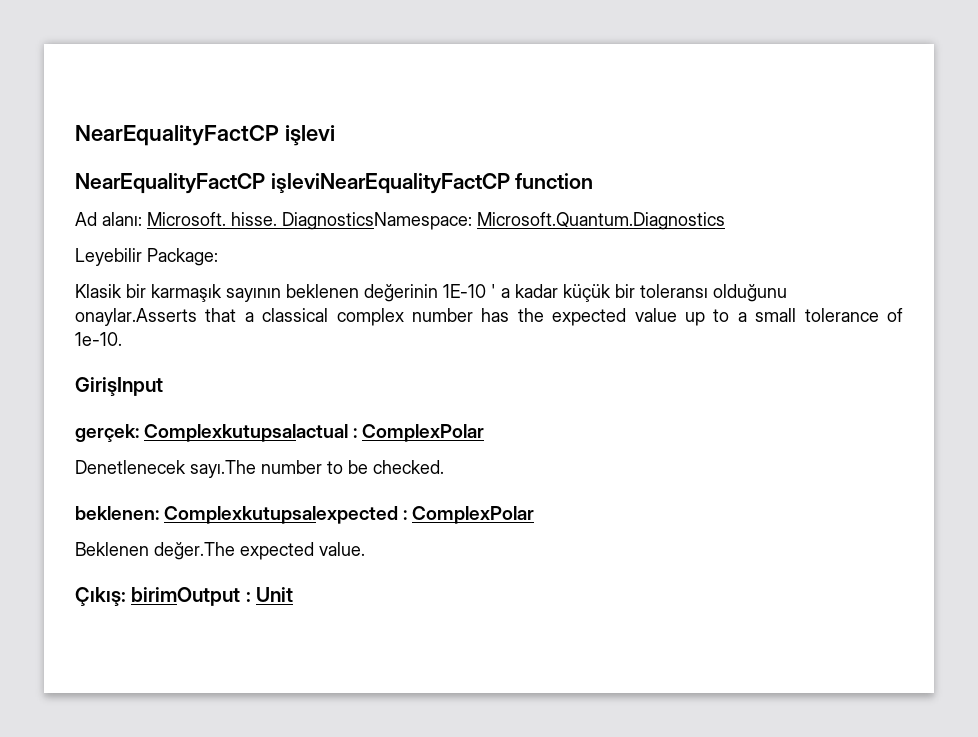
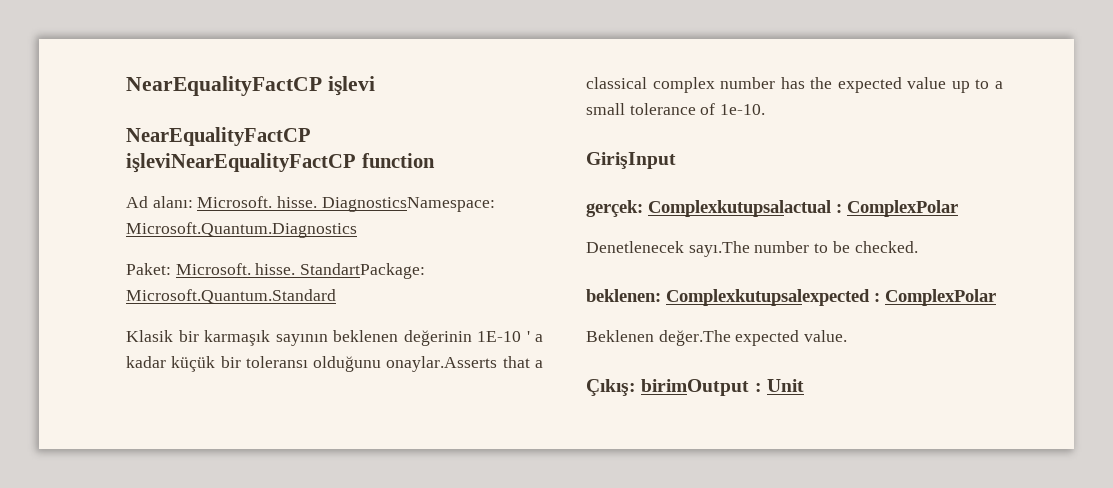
[75,248,218,266] Leyebilir Package: -> [126,263,426,279] [126,289,336,304] Paket: Microsoft. hisse. StandartPackage: Microsoft.Quantum.Standard

